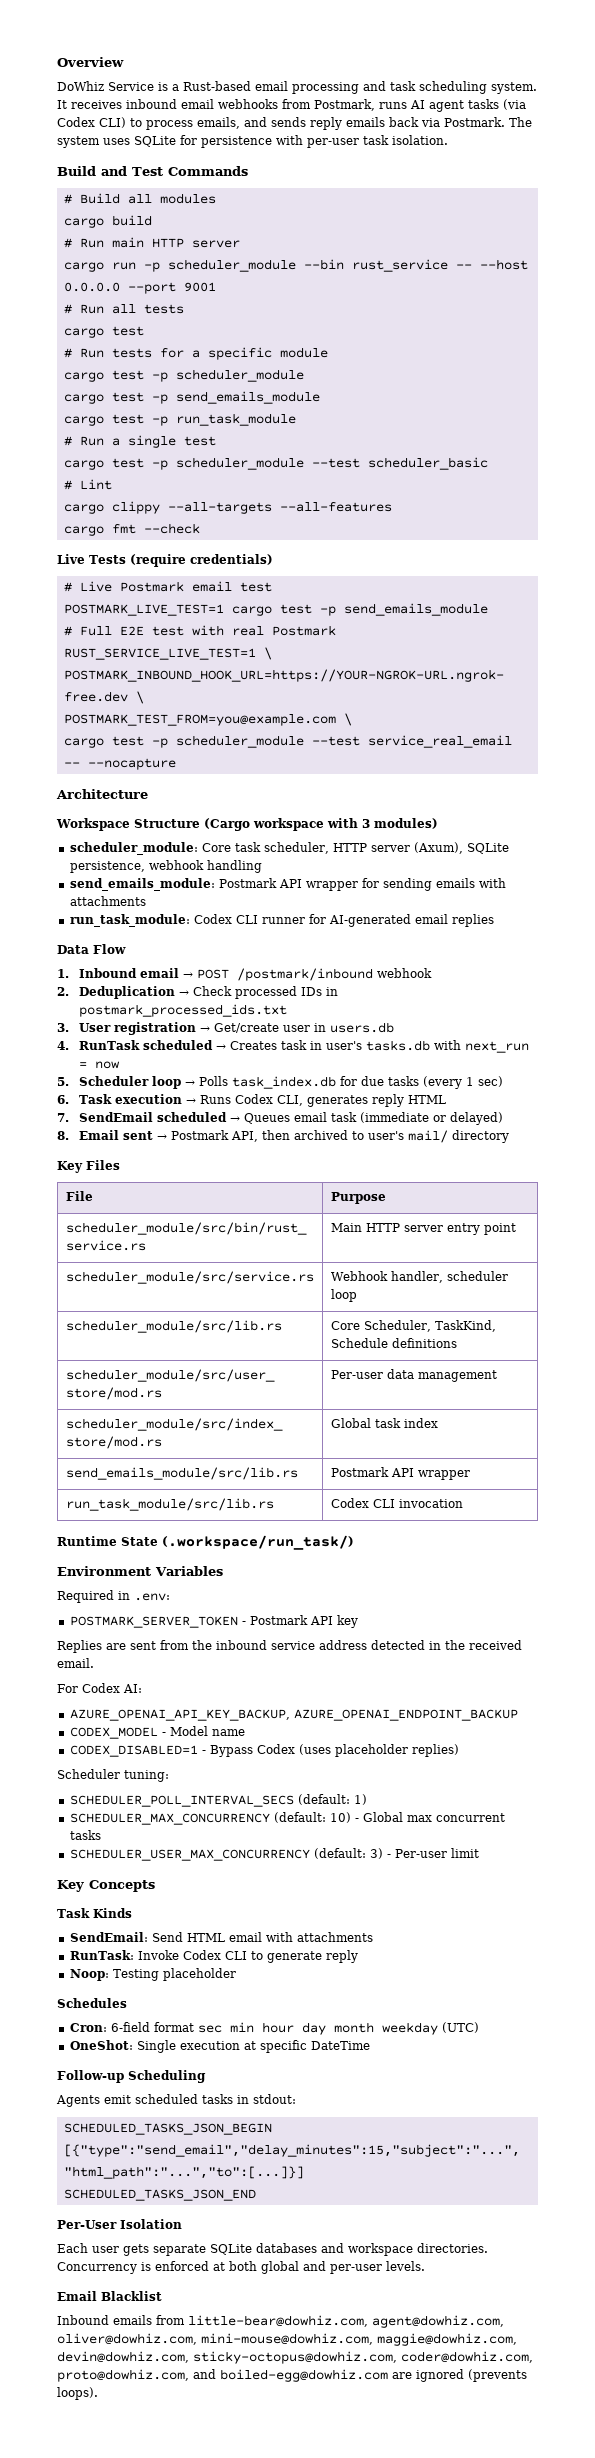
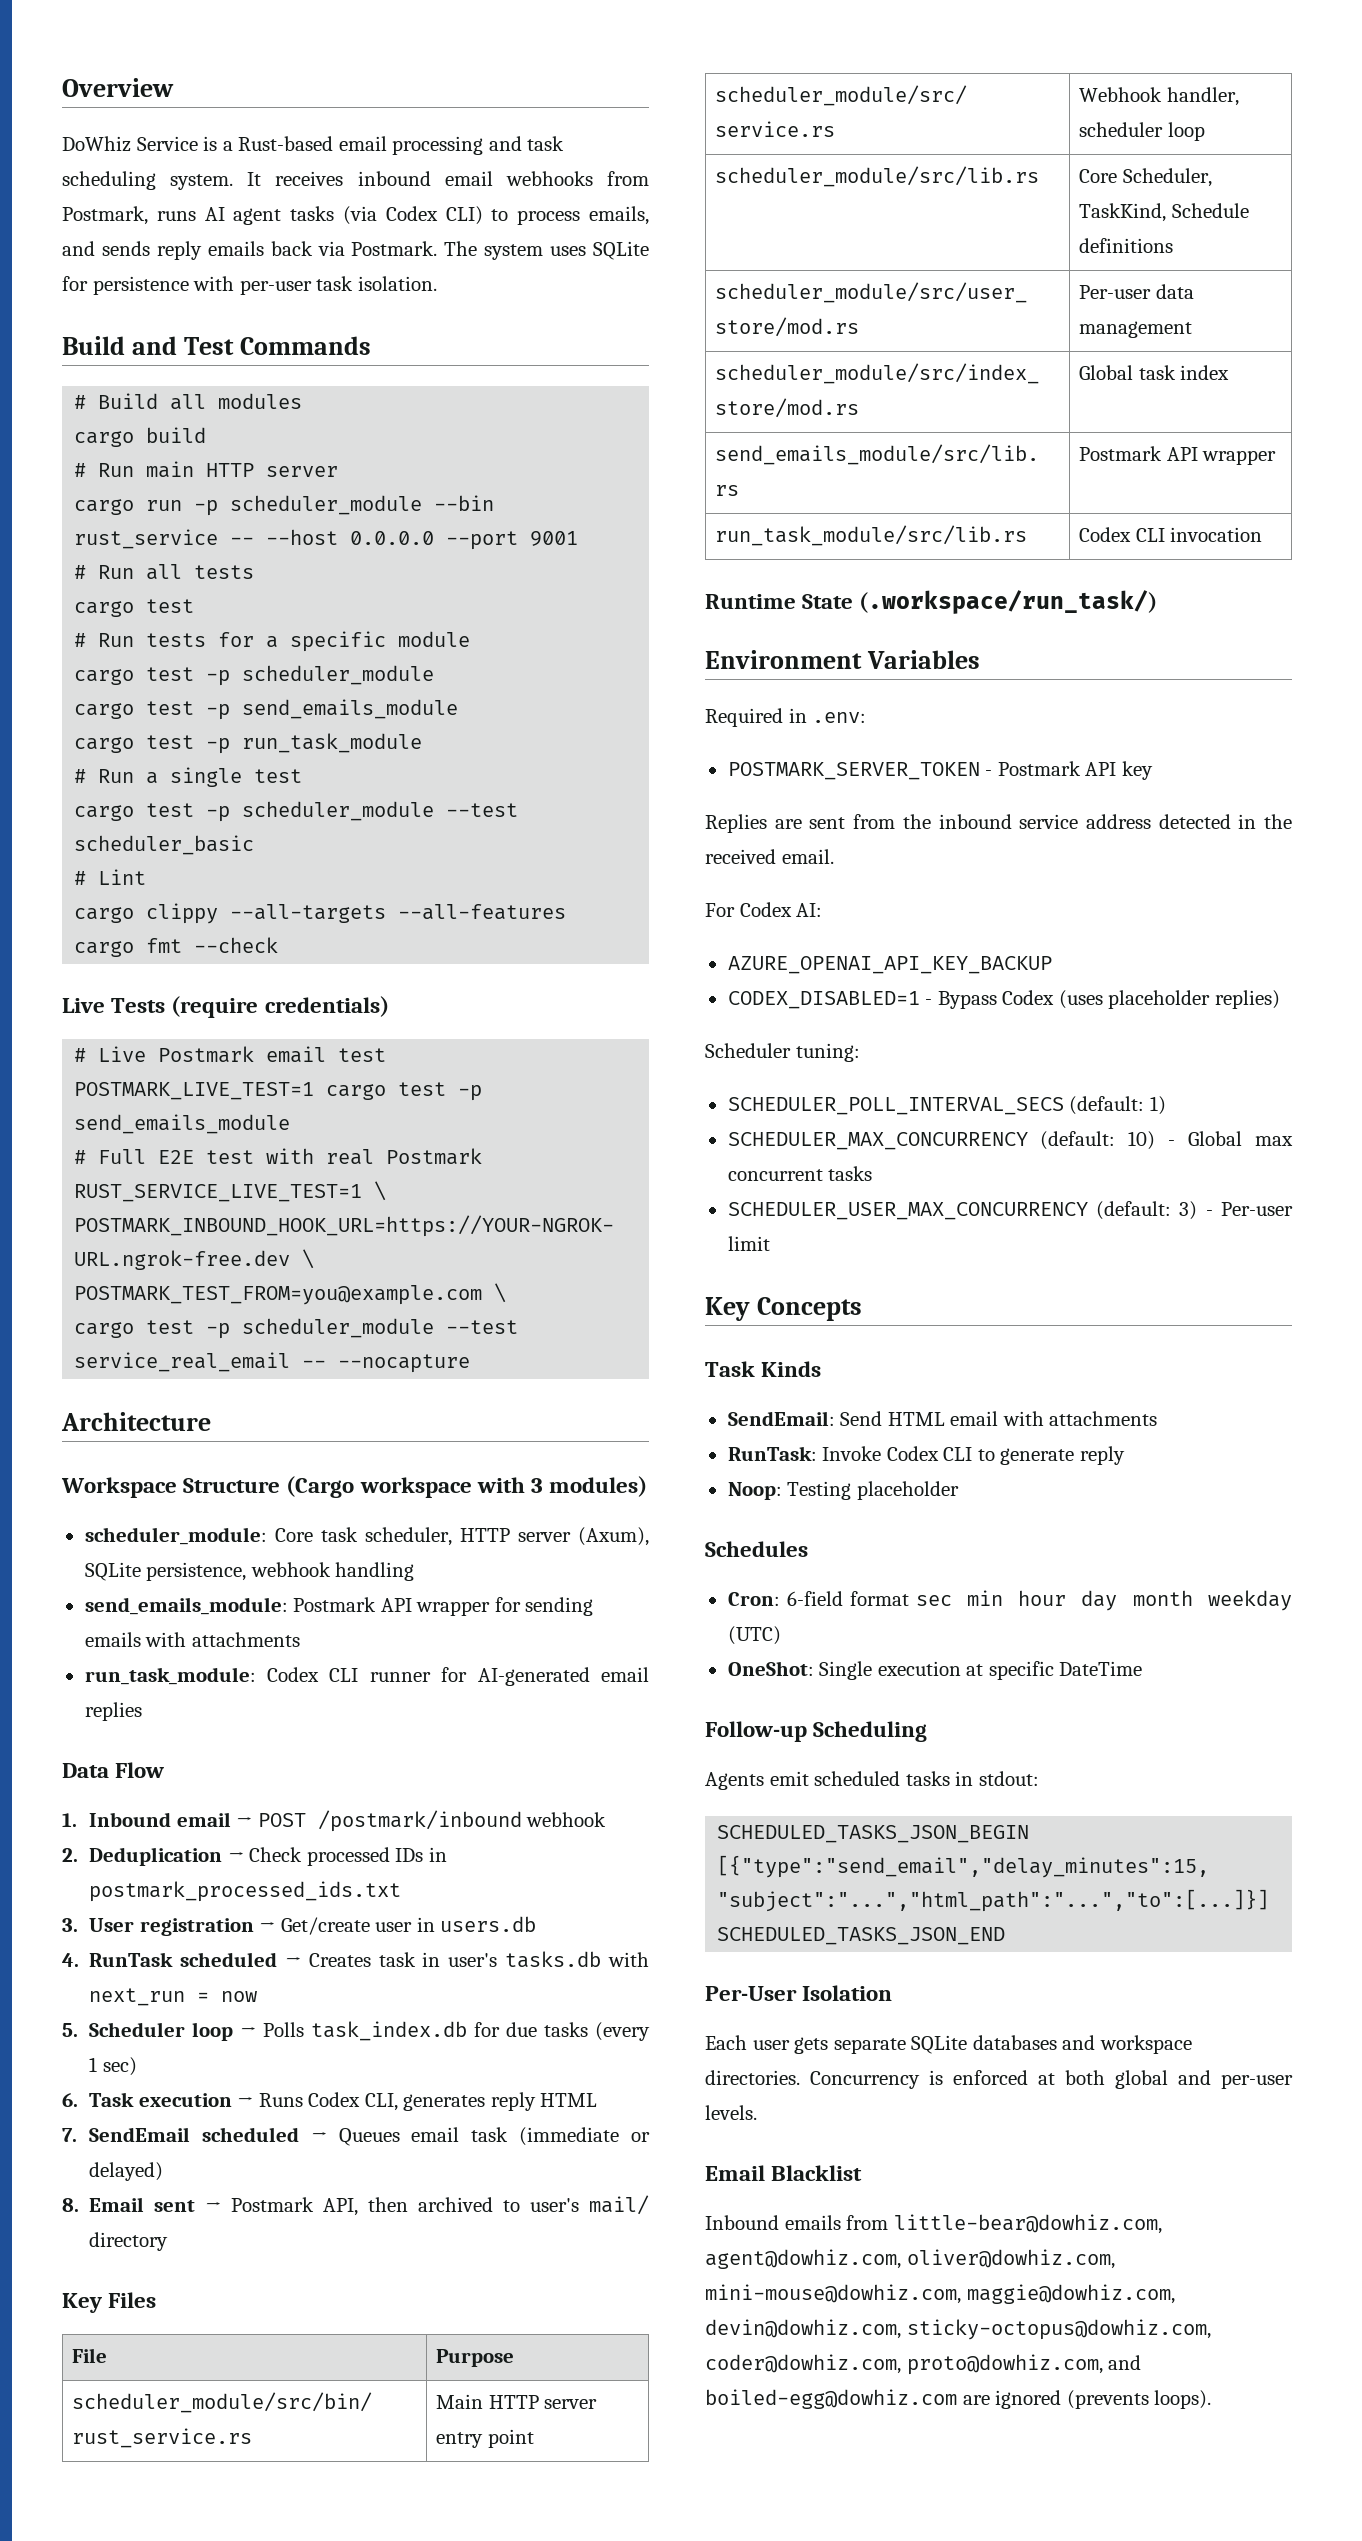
[69,1709,518,1721] [69,1726,245,1739] AZURE_OPENAI_API_KEY_BACKUP, AZURE_OPENAI_ENDPOINT_BACKUP // CODEX_MODEL - Model name -> [727,956,1052,974] AZURE_OPENAI_API_KEY_BACKUP

